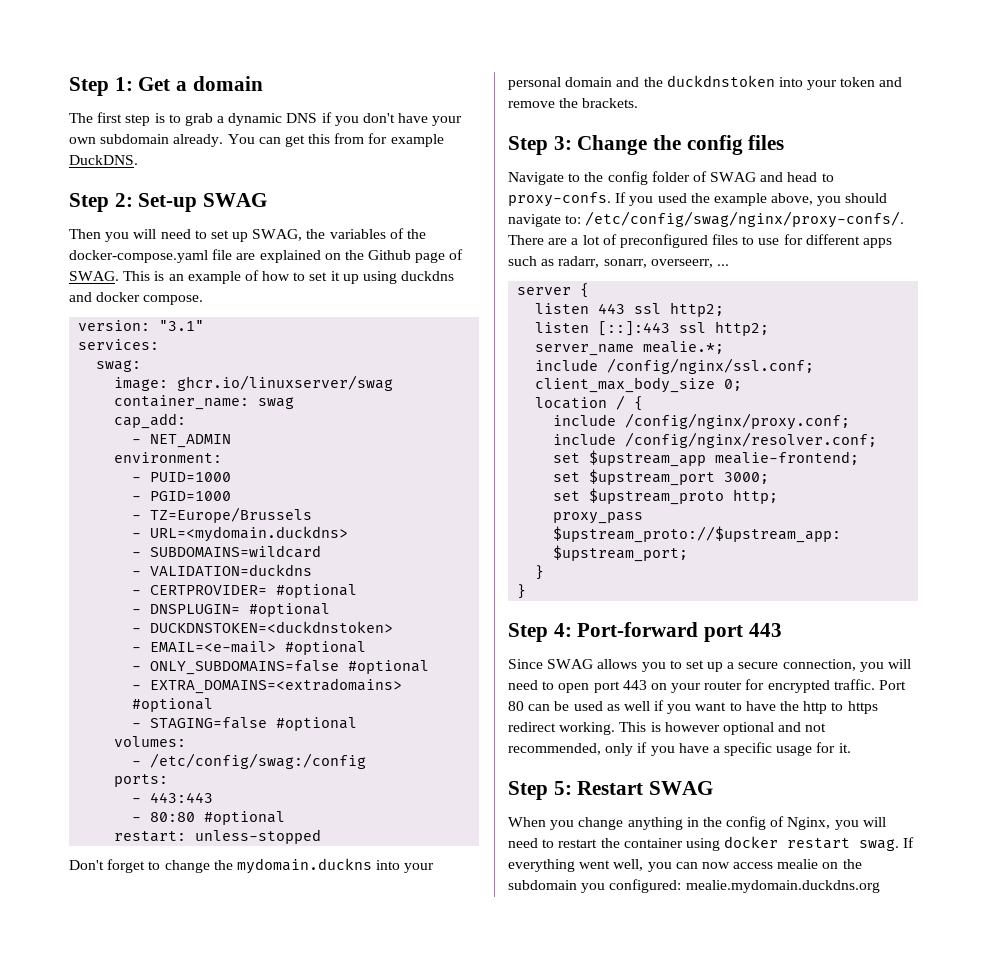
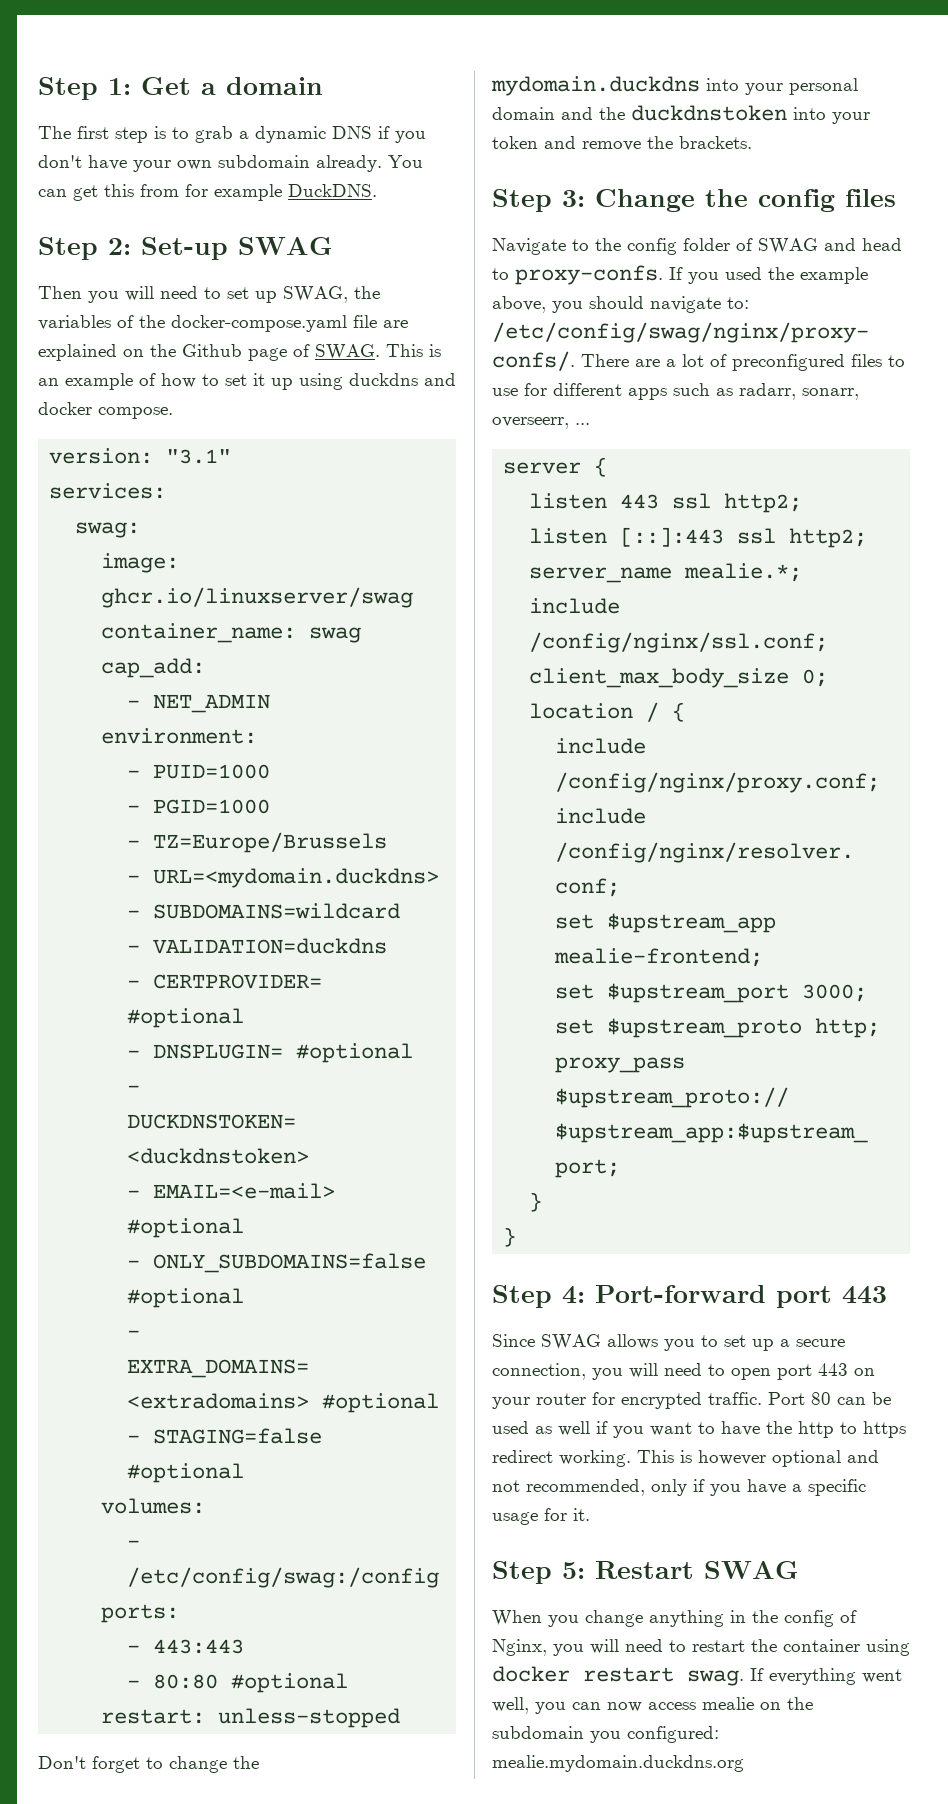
[236,858,372,874] mydomain.duckns -> [491,76,700,96] mydomain.duckdns

